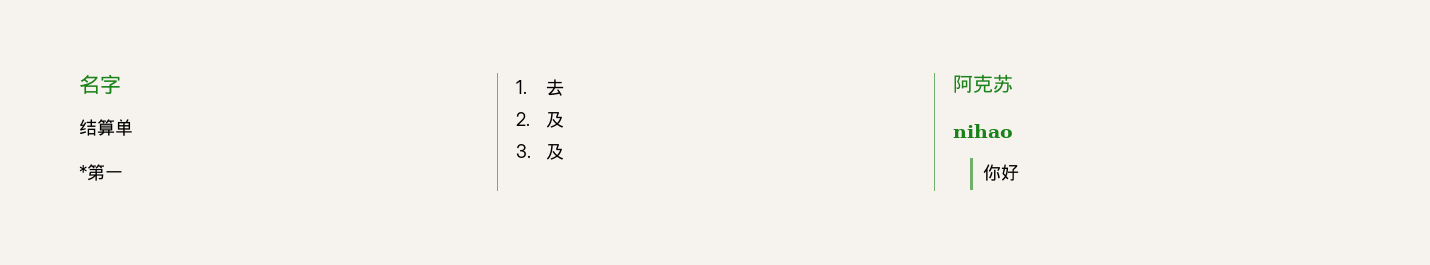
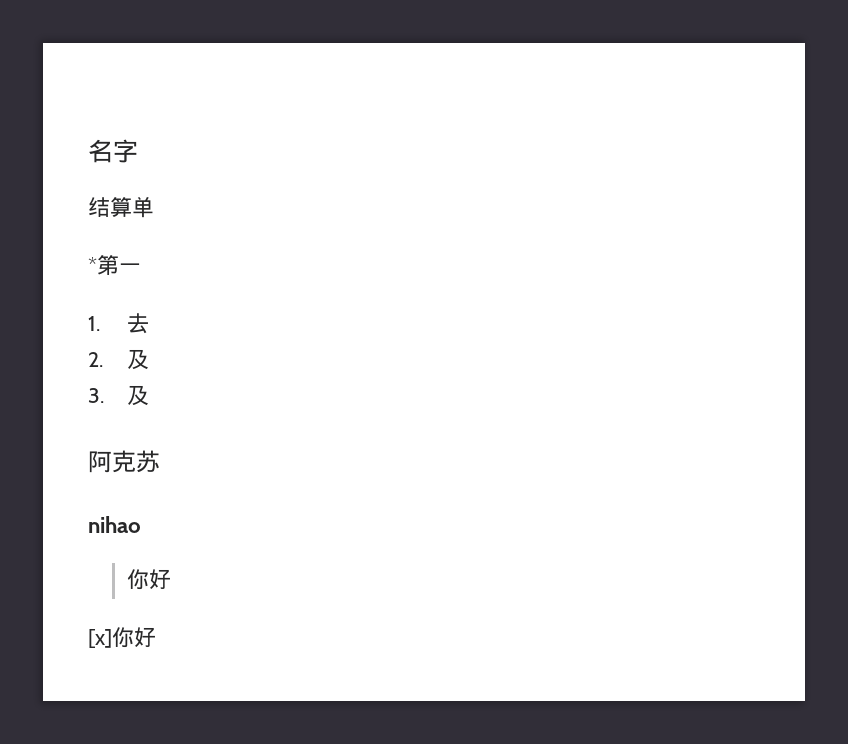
(1019, 172) none -> [88,627,156,648] // [x]你好

